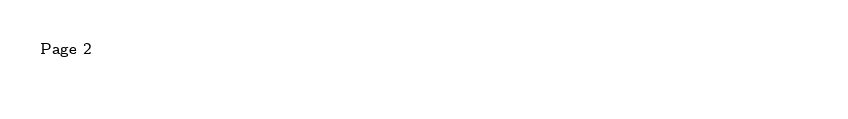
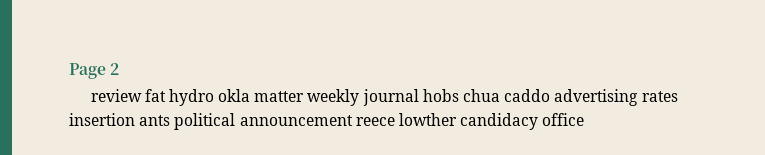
(92, 48) none -> [90,89,678,106] [69,113,585,130] // review fat hydro okla matter weekly journal hobs chua caddo advertising rates insertion ants political announcement reece lowther candidacy office

